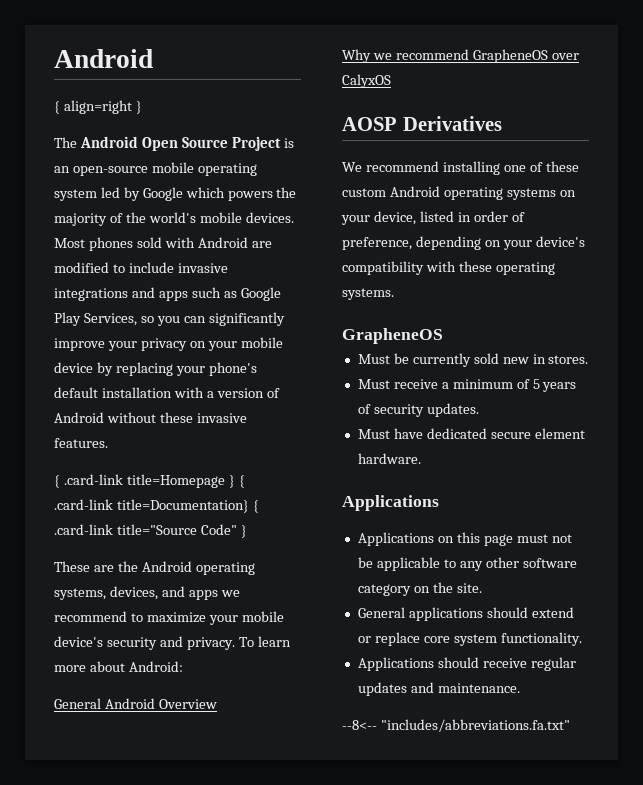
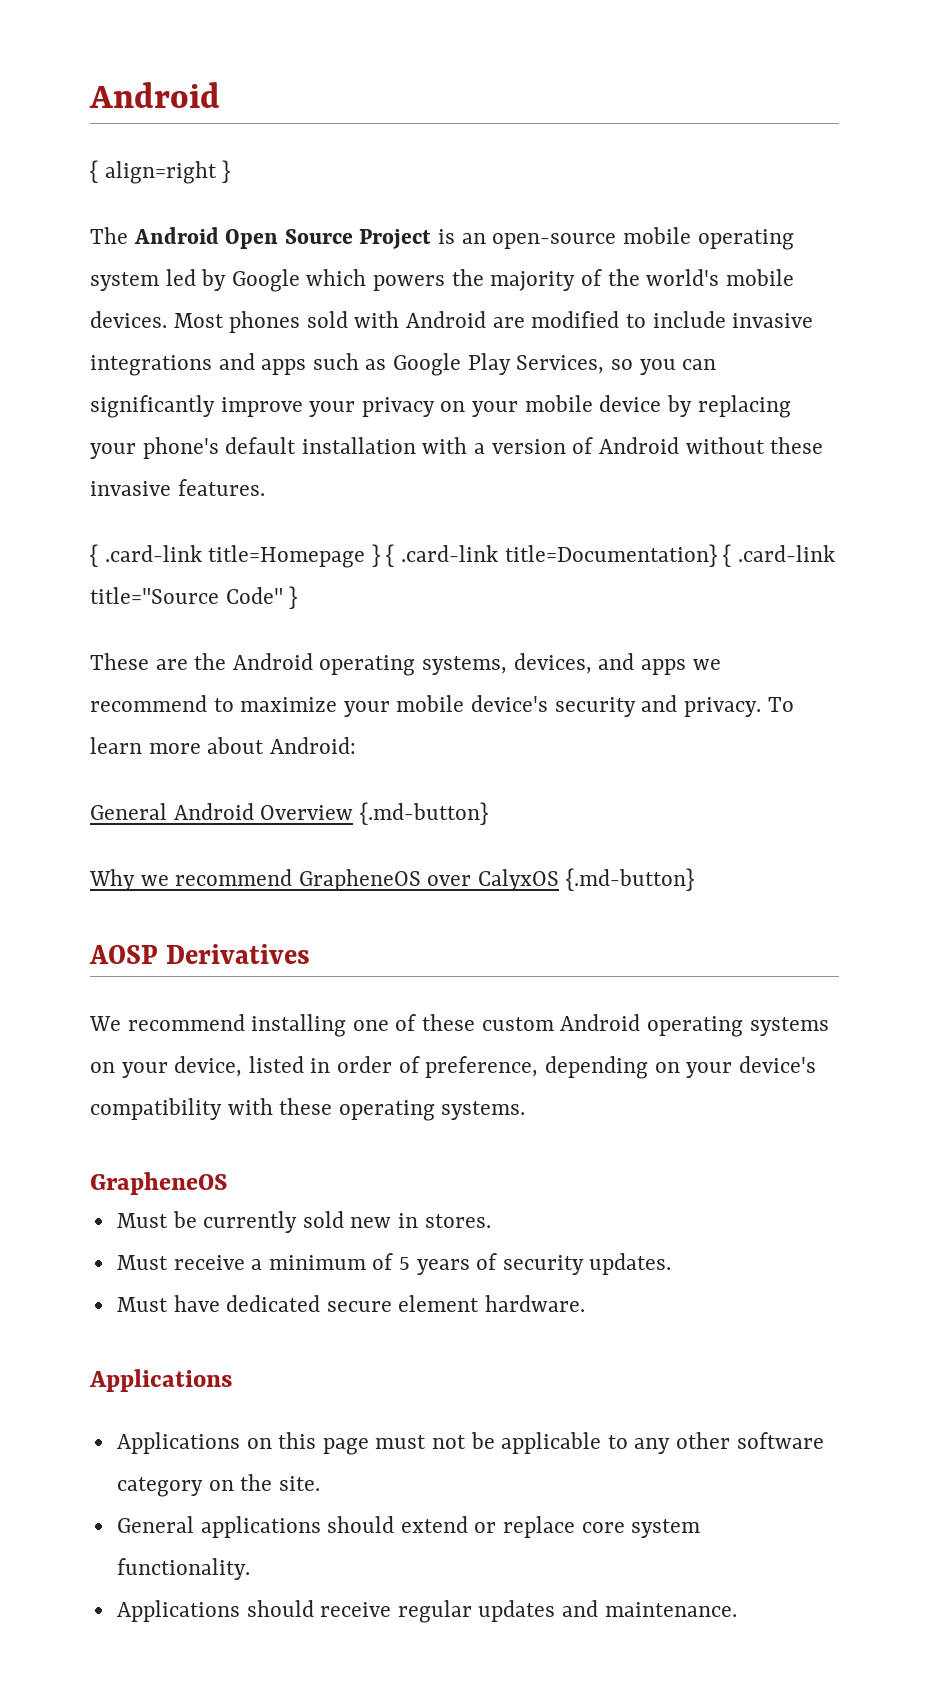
(217, 704) none -> [359,802,488,825] {.md-button}
(391, 81) none -> [565,868,694,891] {.md-button}
[342,719,570,732] // --8<-- "includes/abbreviations.fa.txt" -> (737, 1609) none

